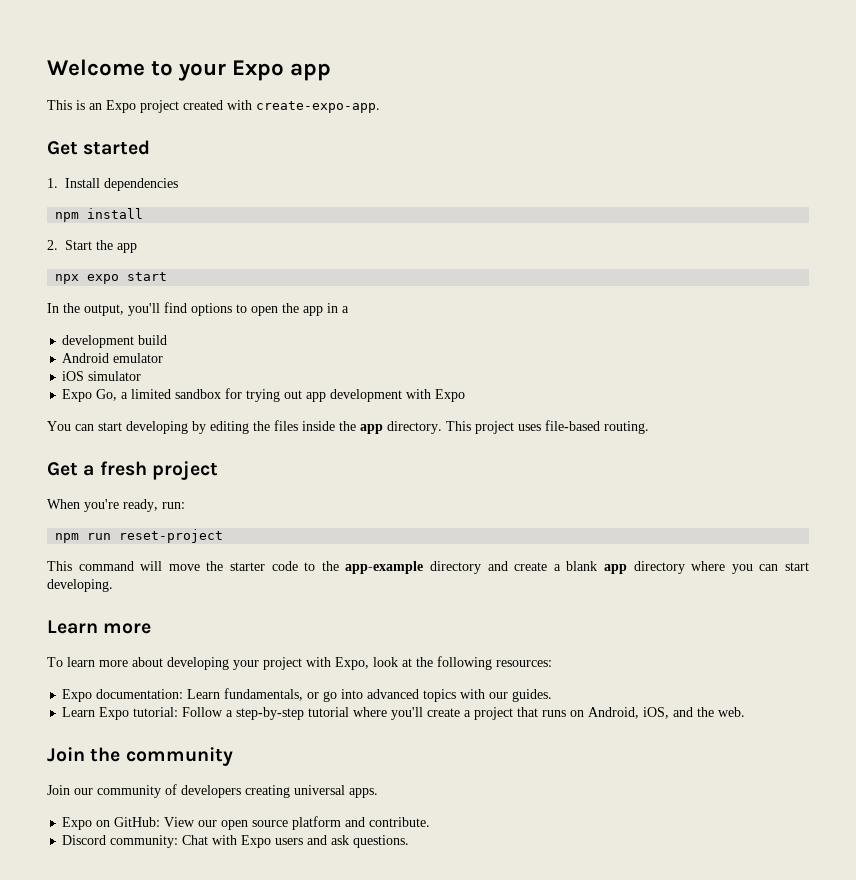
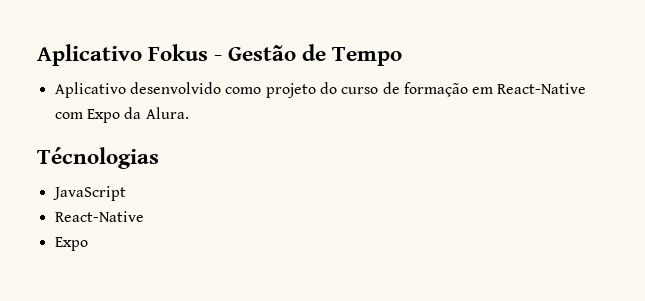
[47,59,332,81] [47,100,380,113] [47,140,151,155] [47,178,178,191] [55,208,144,222] [47,240,137,253] [55,272,168,284] [47,302,349,316] [62,335,168,348] [62,353,164,363] [62,371,142,381] [62,388,466,402] [47,420,649,434] [47,461,218,480] [47,499,185,512] [55,529,224,543] [47,561,810,574] [47,579,113,592] [47,620,152,634] [47,656,552,670] [62,688,553,702] [62,707,746,720] [47,747,233,766] [47,784,378,798] [62,816,431,830] [62,835,410,848] Welcome to your Expo app // This is an Expo project created with create-expo-app. // Get started // 1. Install dependencies // npm install // 2. Start the app // npx expo start // In the output, you'll find options to open the app in a // development build // Android emulator // iOS simulator // Expo Go, a limited sandbox for trying out app development with Expo // You can start developing by editing the files inside the app directory. This project uses file-based routing. // Get a fresh project // When you're ready, run: // npm run reset-project // This command will move the starter code to the app-example directory and create a blank app directory where you can start developing. // Learn more // To learn more about developing your project with Expo, look at the following resources: // Expo documentation: Learn fundamentals, or go into advanced topics with our guides. // Learn Expo tutorial: Follow a step-by-step tutorial where you'll create a project that runs on Android, iOS, and the web. // Join the community // Join our community of developers creating universal apps. // Expo on GitHub: View our open source platform and contribute. // Discord community: Chat with Expo users and ask questions. -> [37,44,403,66] [54,82,587,98] [54,107,189,123] [37,147,159,169] [52,186,126,201] [54,211,144,222] [54,237,88,251] Aplicativo Fokus - Gestão de Tempo // Aplicativo desenvolvido como projeto do curso de formação em React-Native com Expo da Alura. // Técnologias // JavaScript // React-Native // Expo

